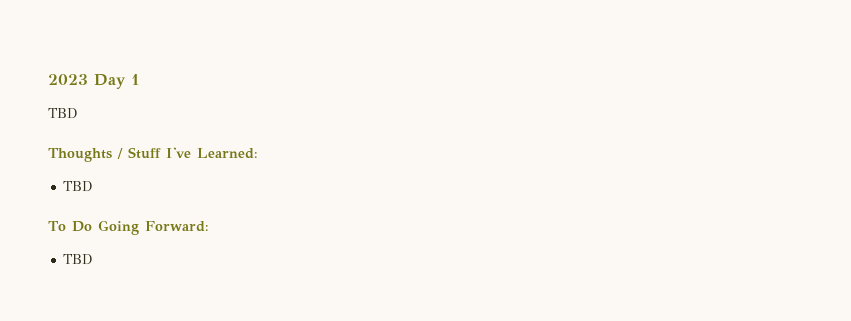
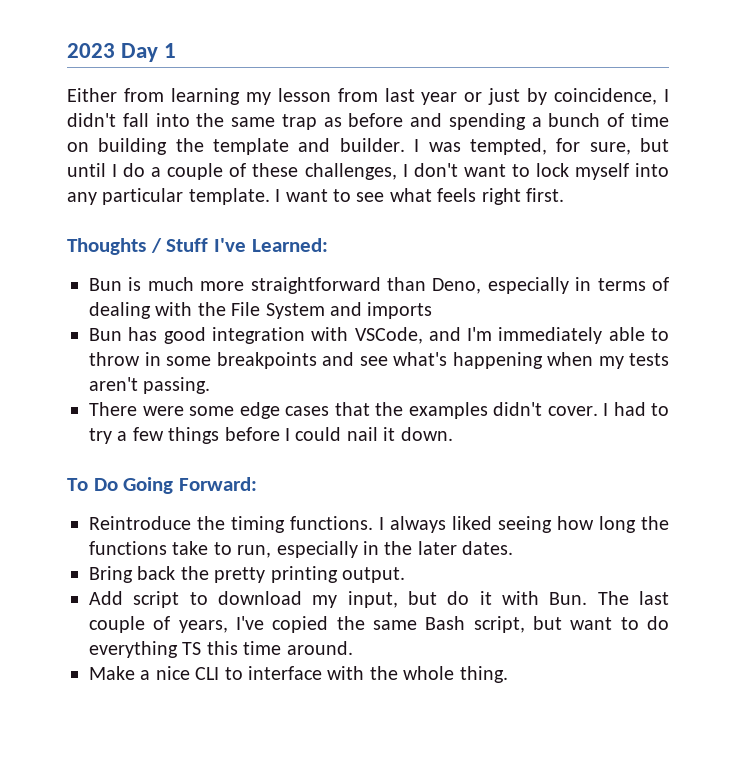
[48,108,78,119] TBD -> [67,88,670,105] [67,113,669,130] [67,138,670,155] [67,163,669,180] [67,188,564,205] Either from learning my lesson from last year or just by coincidence, I didn't fall into the same trap as before and spending a bunch of time on building the template and builder. I was tempted, for sure, but until I do a couple of these challenges, I don't want to lock myself into any particular template. I want to see what feels right first.
[63,181,94,192] [48,220,209,235] [63,254,94,265] TBD // To Do Going Forward: // TBD -> [89,277,669,294] [89,302,433,319] [89,327,669,344] [89,352,669,369] [89,377,211,394] [89,402,669,419] [89,427,453,444] [67,477,258,494] [89,516,669,533] [89,541,514,558] [89,566,405,583] [89,591,669,608] [89,616,669,633] [89,641,353,658] [89,666,508,683] Bun is much more straightforward than Deno, especially in terms of dealing with the File System and imports // Bun has good integration with VSCode, and I'm immediately able to throw in some breakpoints and see what's happening when my tests aren't passing. // There were some edge cases that the examples didn't cover. I had to try a few things before I could nail it down. // To Do Going Forward: // Reintroduce the timing functions. I always liked seeing how long the functions take to run, especially in the later dates. // Bring back the pretty printing output. // Add script to download my input, but do it with Bun. The last couple of years, I've copied the same Bash script, but want to do everything TS this time around. // Make a nice CLI to interface with the whole thing.

